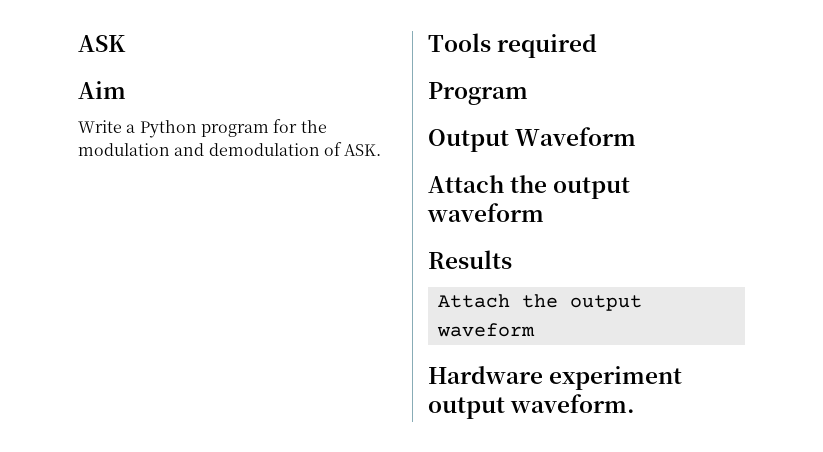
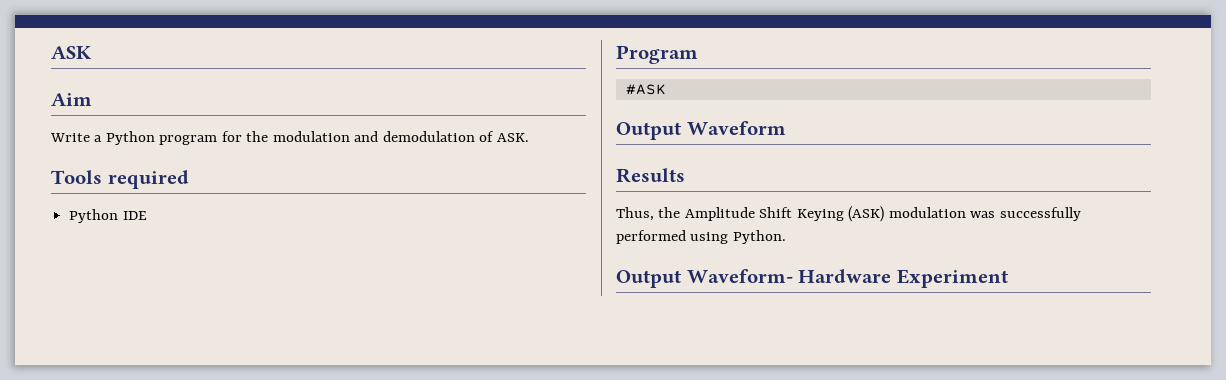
(598, 46) none -> [69,209,147,223] // Python IDE
(528, 93) none -> [625,84,666,95] // #ASK
[428,175,631,199] [427,203,544,222] [428,250,512,269] [437,294,642,311] [436,323,535,337] [428,366,683,390] [428,394,636,419] Attach the output waveform // Results // Attach the output waveform // Hardware experiment output waveform. -> [616,168,685,183] [616,206,1081,222] [616,230,786,244] [616,269,1008,288] Results // Thus, the Amplitude Shift Keying (ASK) modulation was successfully performed using Python. // Output Waveform- Hardware Experiment

